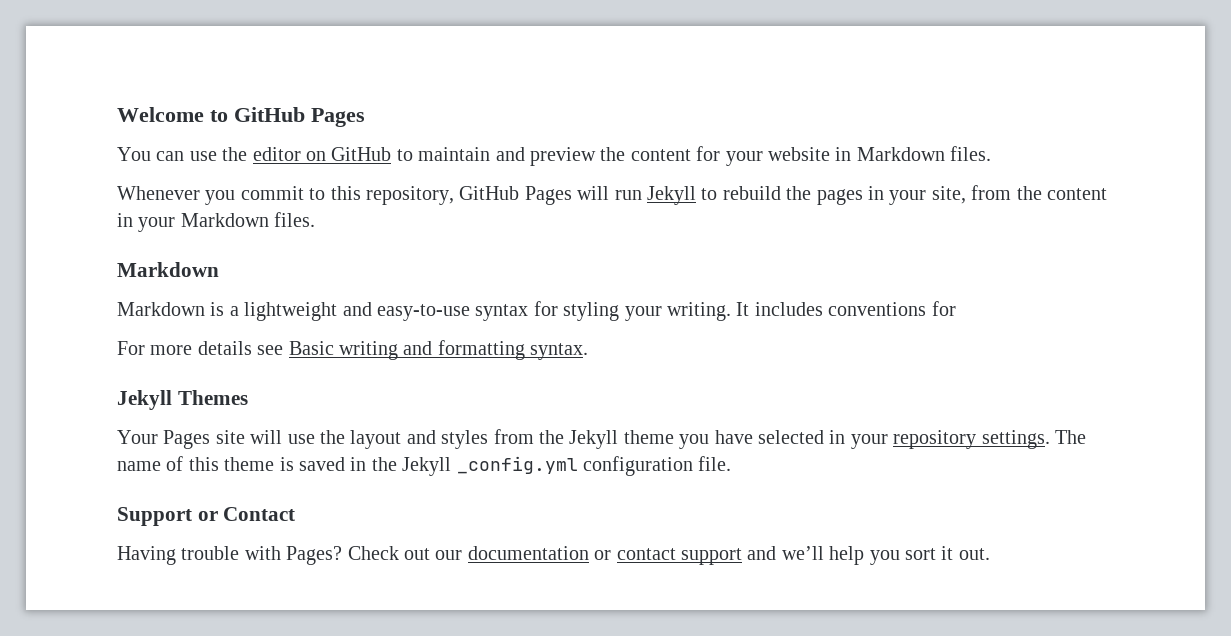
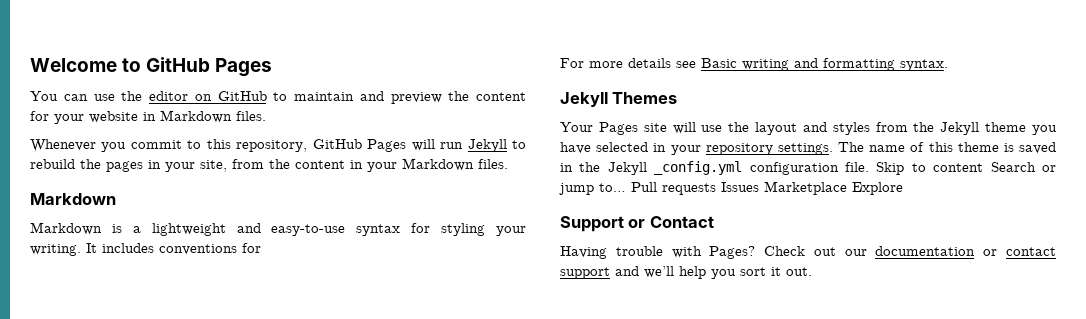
(732, 463) none -> [876,162,1056,175] [559,181,903,195] Skip to content Search or jump to… Pull requests Issues Marketplace Explore

